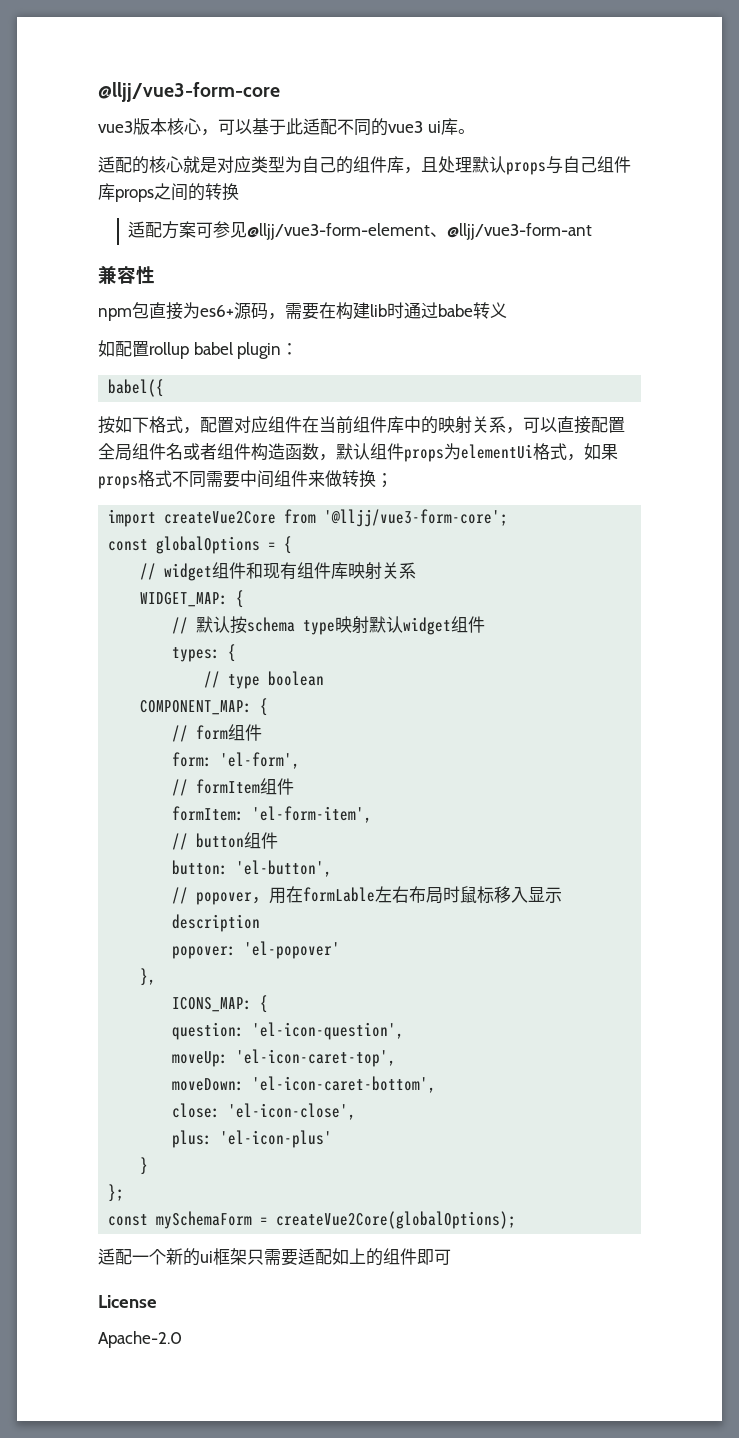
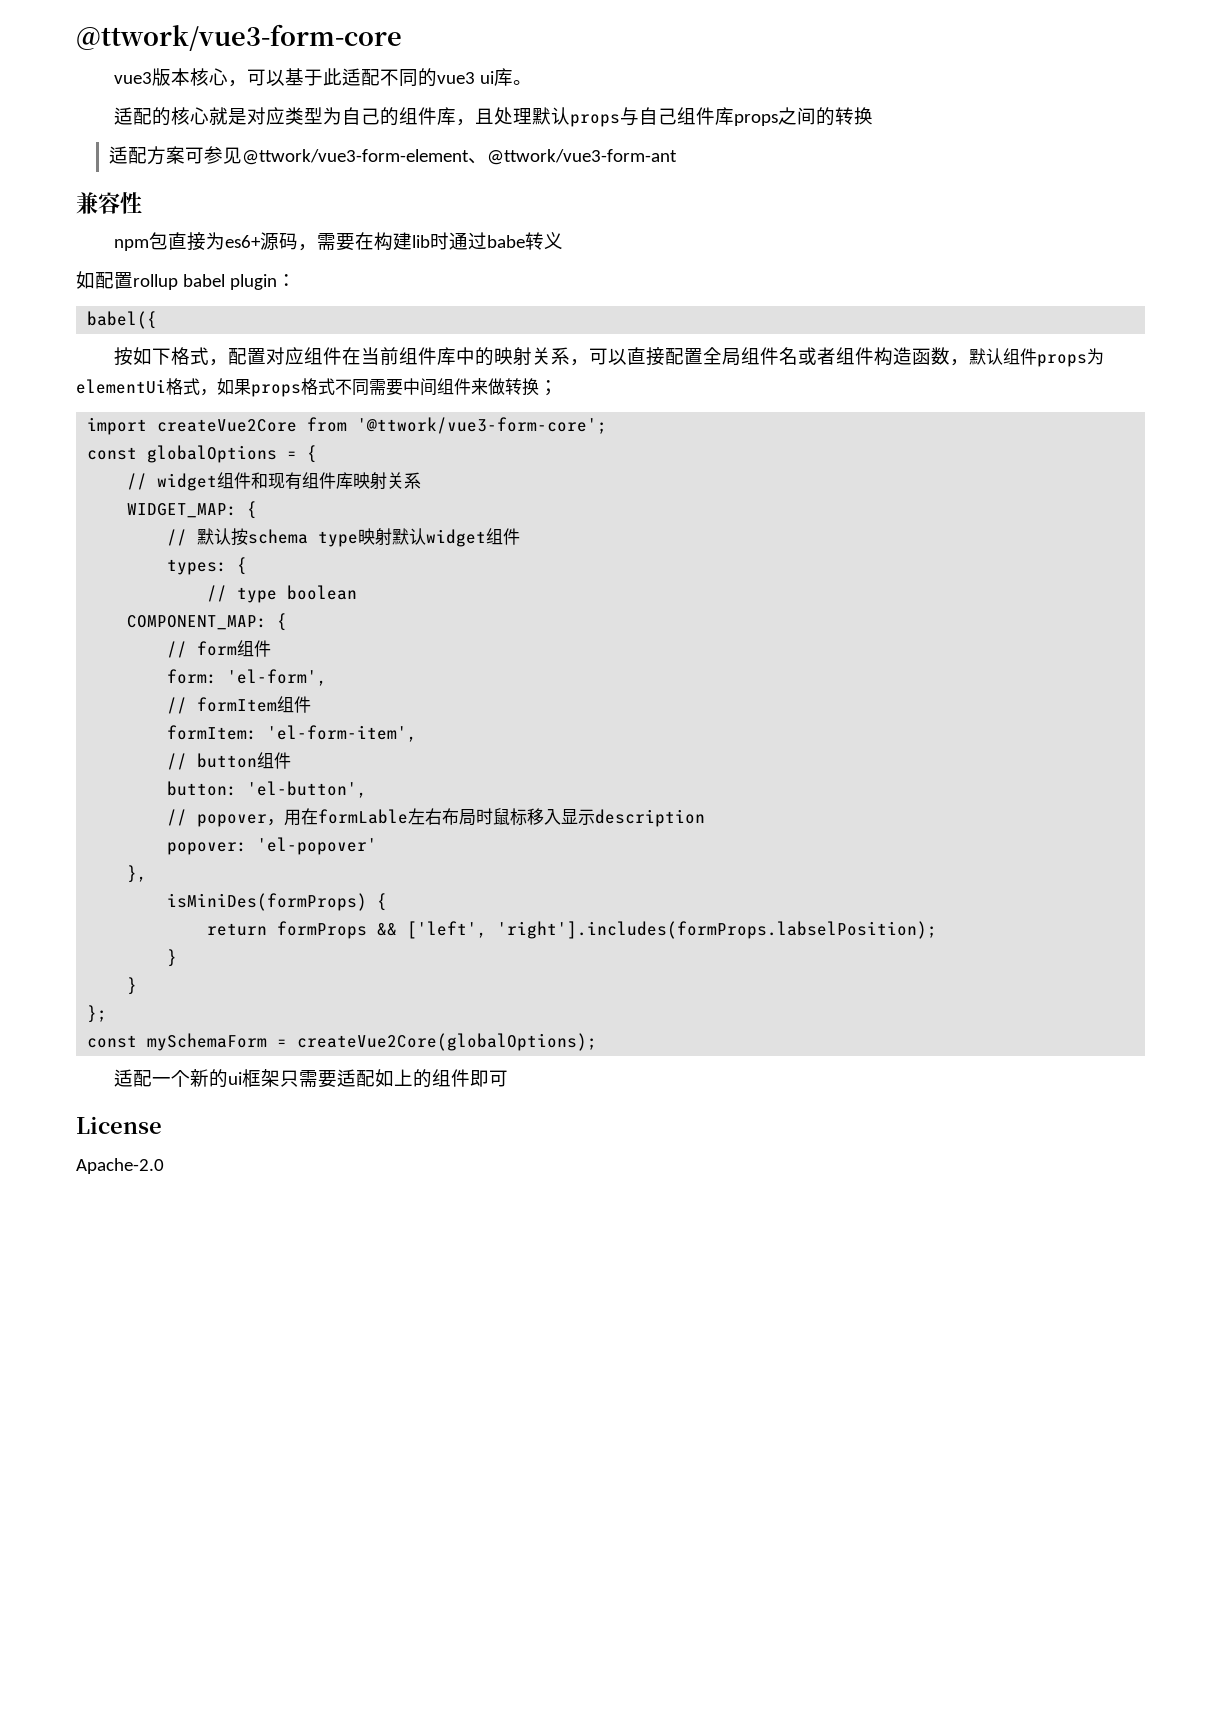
[98,82,280,102] @lljj/vue3-form-core -> [76,24,402,51] @ttwork/vue3-form-core
[247,223,593,240] @lljj/vue3-form-element、@lljj/vue3-form-ant -> [241,149,677,165] @ttwork/vue3-form-element、@ttwork/vue3-form-ant
[324,509,509,527] '@lljj/vue3-form-core'; -> [357,417,608,434] '@ttwork/vue3-form-core';
[172,995,269,1013] [172,1022,405,1040] [172,1049,397,1067] [172,1076,437,1093] [172,1103,357,1120] [172,1130,333,1148] ICONS_MAP: { // question: 'el-icon-question', // moveUp: 'el-icon-caret-top', // moveDown: 'el-icon-caret-bottom', // close: 'el-icon-close', // plus: 'el-icon-plus' -> [167,893,388,911] [207,921,938,939] [167,949,178,967] isMiniDes(formProps) { // return formProps && ['left', 'right'].includes(formProps.labselPosition); // }

